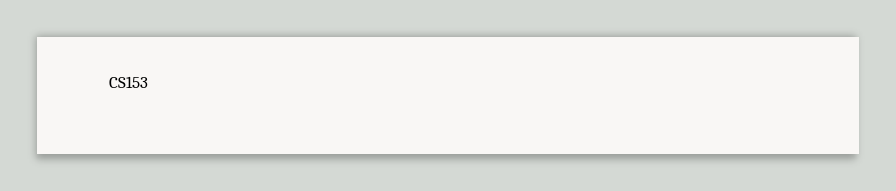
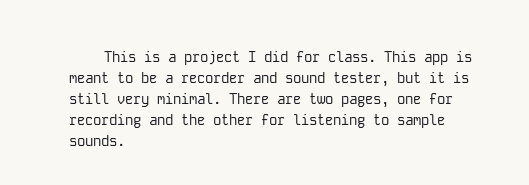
[109,76,148,88] CS153 -> [104,51,473,65] [69,72,469,87] [69,93,453,108] [69,114,445,128] [69,135,125,146] This is a project I did for class. This app is meant to be a recorder and sound tester, but it is still very minimal. There are two pages, one for recording and the other for listening to sample sounds.

